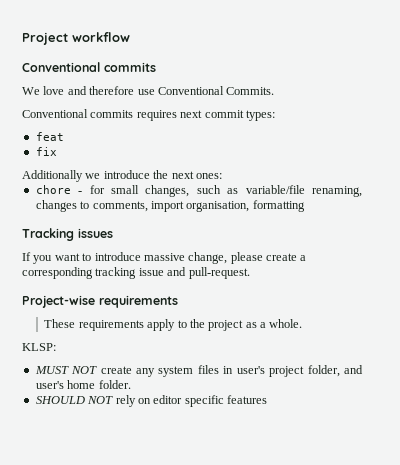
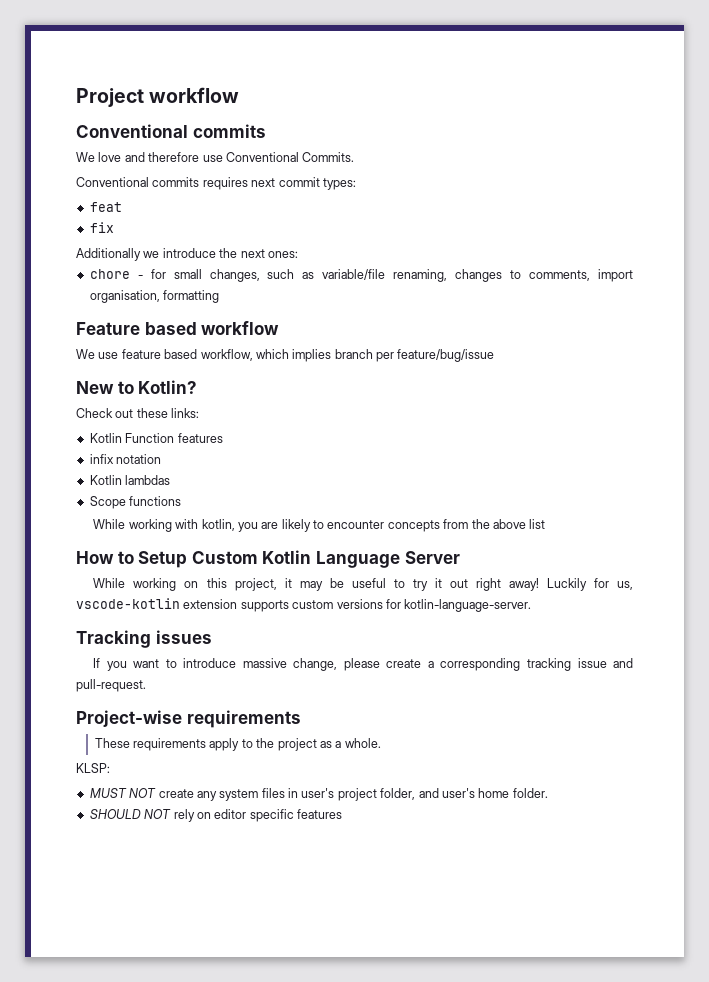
(305, 206) none -> [76,321,280,335] [76,349,495,362] [76,380,198,394] [76,408,200,418] [89,433,223,443] [89,454,162,464] [89,475,171,485] [89,496,182,509] [93,519,546,532] [76,550,460,568] [93,578,633,591] [76,598,532,612] // Feature based workflow // We use feature based workflow, which implies branch per feature/bug/issue // New to Kotlin? // Check out these links: // Kotlin Function features // infix notation // Kotlin lambdas // Scope functions // While working with kotlin, you are likely to encounter concepts from the above list // How to Setup Custom Kotlin Language Server // While working on this project, it may be useful to try it out right away! Luckily for us, vscode-kotlin extension supports custom versions for kotlin-language-server.

